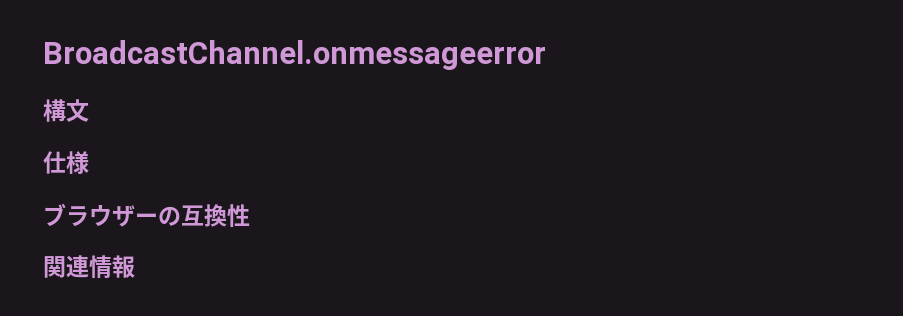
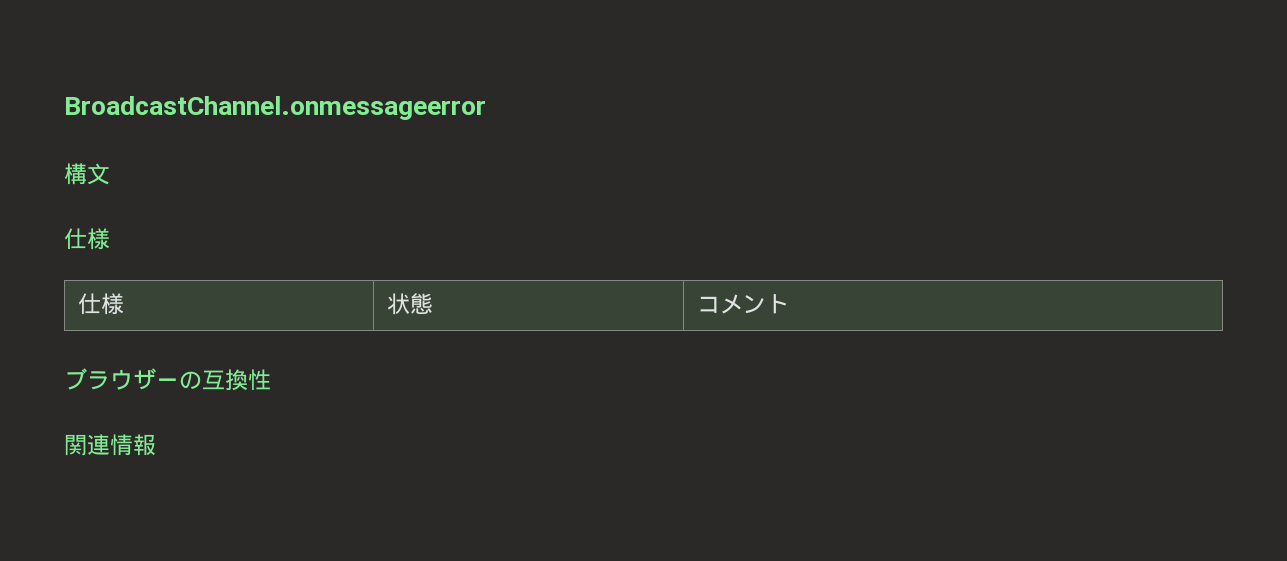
(89, 162) none -> [78,293,125,315] [387,293,434,315] [697,294,790,314] // 仕様 | 状態 | コメント

